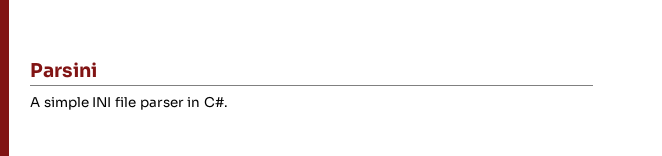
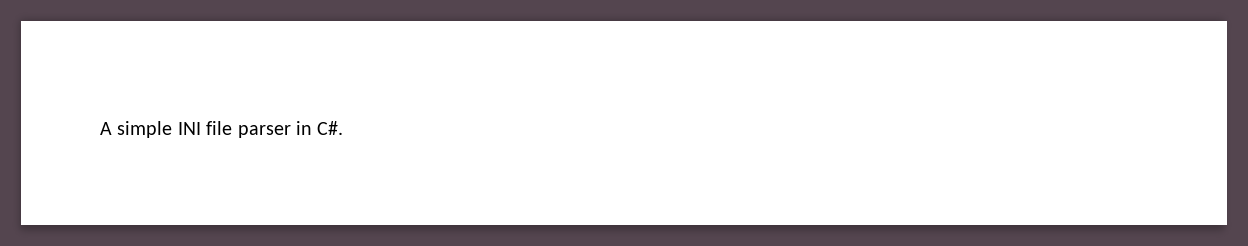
[30,62,97,78] Parsini // -> (100, 128) none

